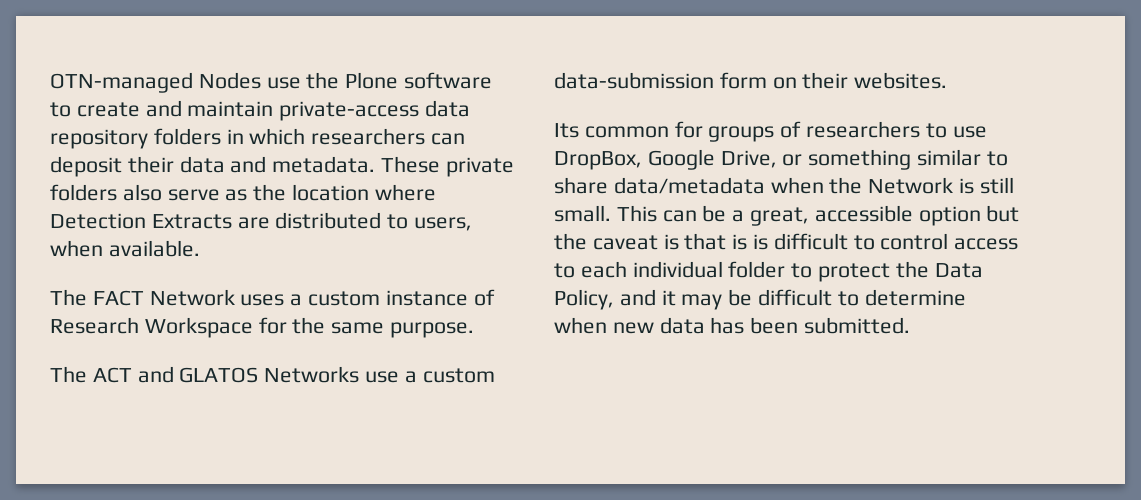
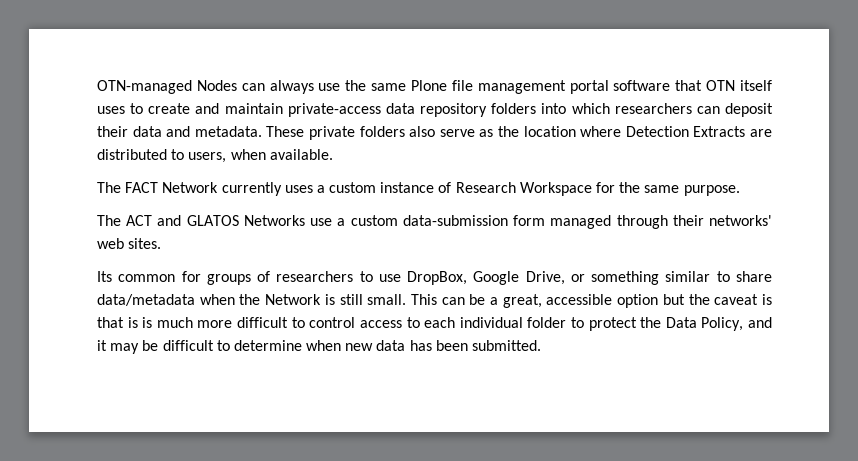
[266,72,493,89] use the Plone software -> [241,80,772,94] [97,106,125,114] can always use the same Plone file management portal software that OTN itself uses
[226,129,244,144] in -> [541,103,567,114] into
(235, 297) none -> [221,182,282,196] currently
[772,72,948,89] on their websites. -> [550,215,773,229] [97,238,162,249] managed through their networks' web sites.
(769, 242) none -> [156,317,233,328] much more

